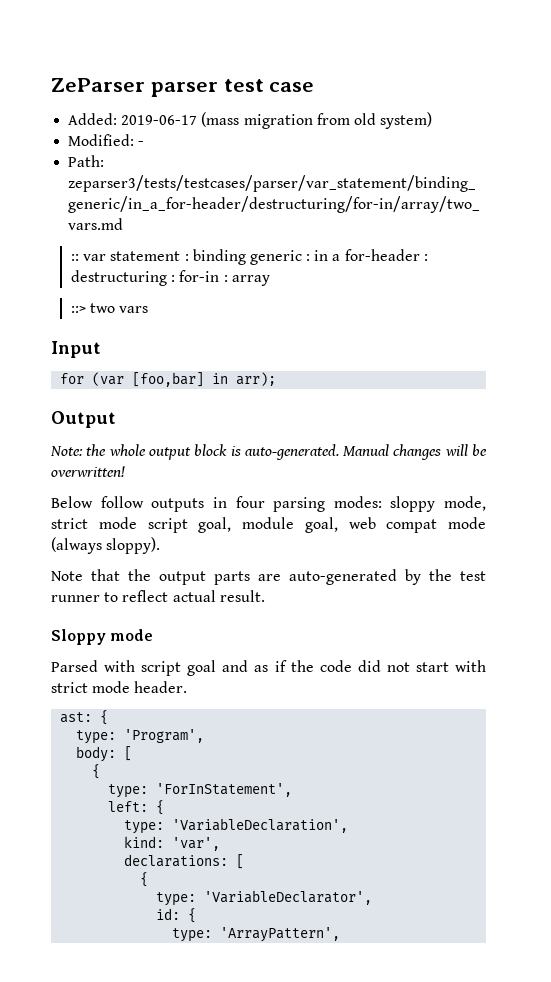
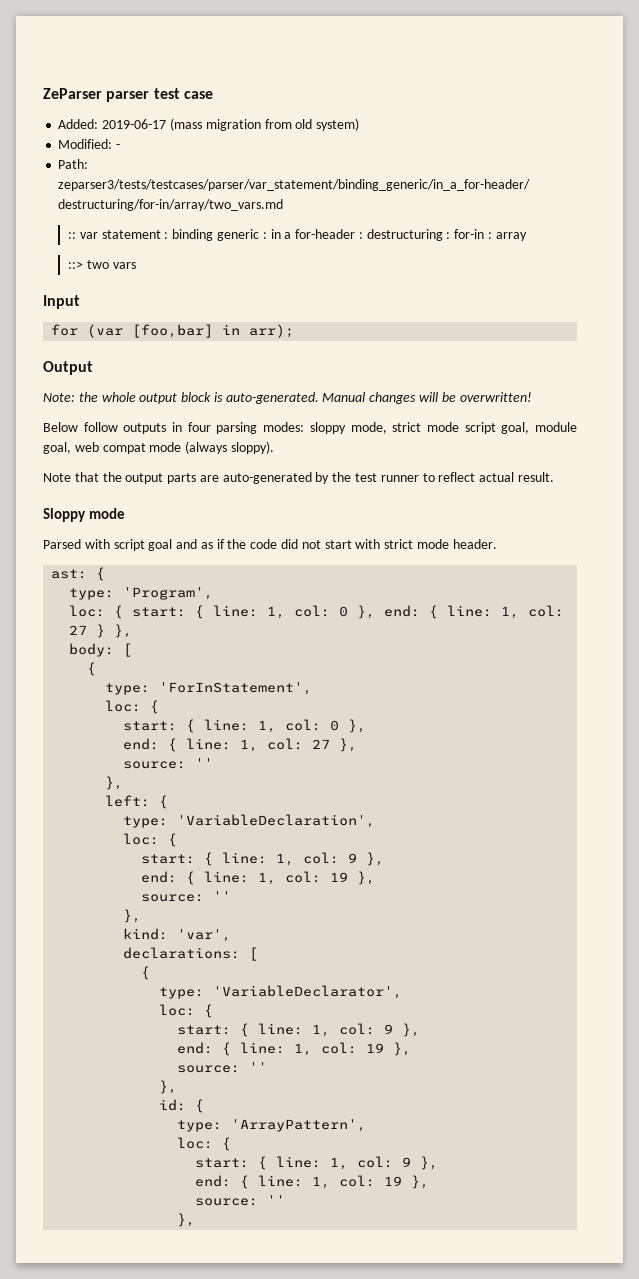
(205, 736) none -> [69,605,565,619] [69,624,133,638] // loc: { start: { line: 1, col: 0 }, end: { line: 1, col: 27 } },
[108,800,165,815] [124,818,349,834] left: { // type: 'VariableDeclaration', -> [105,700,160,714] [123,719,367,733] [123,738,358,752] [123,758,214,769] [105,776,124,790] [105,795,169,809] [123,814,376,828] [123,833,178,847] [141,852,385,866] [141,871,376,885] [141,891,232,902] [123,909,142,923] loc: { // start: { line: 1, col: 0 }, // end: { line: 1, col: 27 }, // source: '' // }, // left: { // type: 'VariableDeclaration', // loc: { // start: { line: 1, col: 9 }, // end: { line: 1, col: 19 }, // source: '' // },
[156,908,197,923] [172,927,341,942] id: { // type: 'ArrayPattern', -> [159,1004,214,1018] [177,1023,421,1037] [177,1042,412,1056] [177,1062,268,1073] [159,1080,178,1094] [159,1099,205,1113] [177,1119,367,1132] [177,1137,232,1151] [195,1156,439,1170] [195,1175,430,1189] [195,1195,286,1206] [177,1213,196,1227] loc: { // start: { line: 1, col: 9 }, // end: { line: 1, col: 19 }, // source: '' // }, // id: { // type: 'ArrayPattern', // loc: { // start: { line: 1, col: 9 }, // end: { line: 1, col: 19 }, // source: '' // },

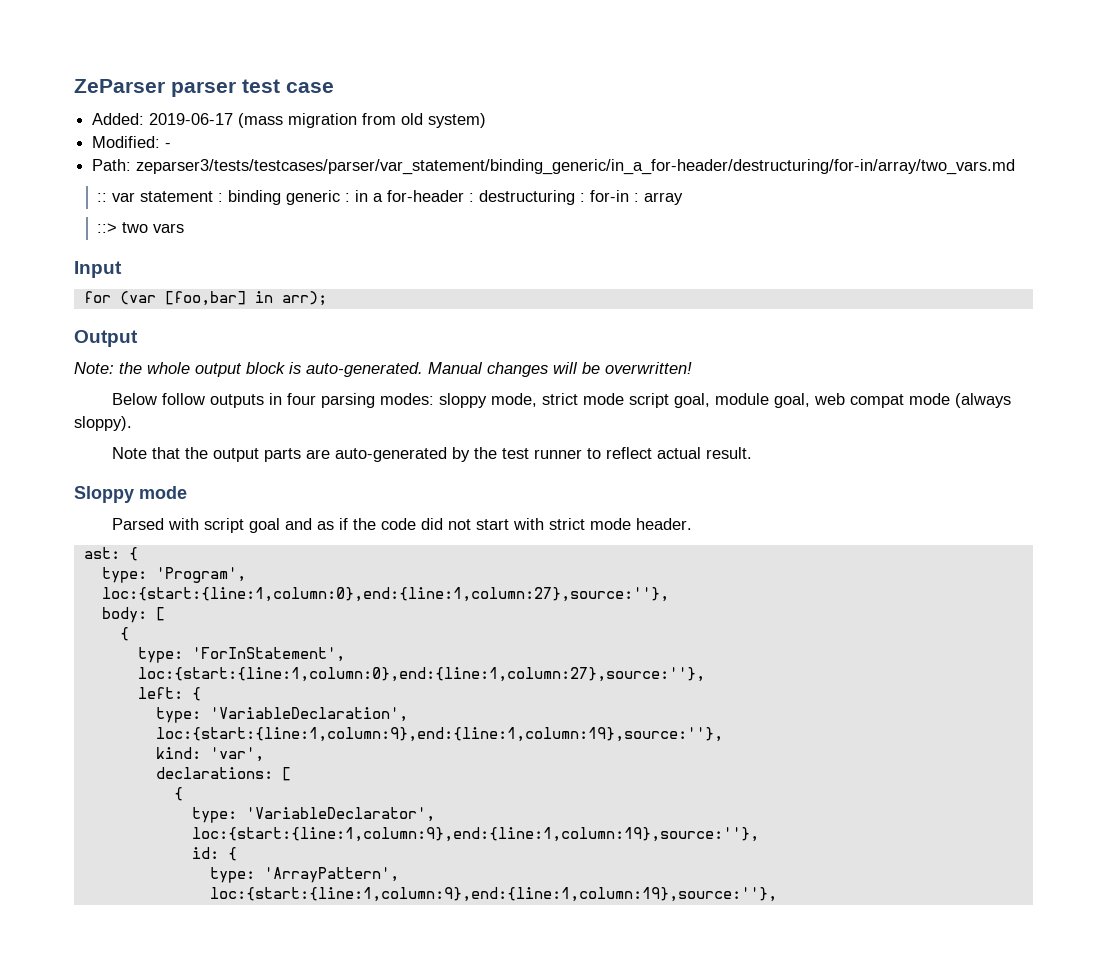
[69,605,565,619] [69,624,133,638] loc: { start: { line: 1, col: 0 }, end: { line: 1, col: 27 } }, -> [101,587,669,602] loc:{start:{line:1,column:0},end:{line:1,column:27},source:''},
[105,700,160,714] [123,719,367,733] [123,738,358,752] [123,758,214,769] [105,776,124,790] [105,795,169,809] [123,814,376,828] [123,833,178,847] [141,852,385,866] [141,871,376,885] [141,891,232,902] [123,909,142,923] loc: { // start: { line: 1, col: 0 }, // end: { line: 1, col: 27 }, // source: '' // }, // left: { // type: 'VariableDeclaration', // loc: { // start: { line: 1, col: 9 }, // end: { line: 1, col: 19 }, // source: '' // }, -> [137,667,705,682] [137,687,201,701] [155,707,408,723] [155,727,723,742] loc:{start:{line:1,column:0},end:{line:1,column:27},source:''}, // left: { // type: 'VariableDeclaration', // loc:{start:{line:1,column:9},end:{line:1,column:19},source:''},
[159,1004,214,1018] [177,1023,421,1037] [177,1042,412,1056] [177,1062,268,1073] [159,1080,178,1094] [159,1099,205,1113] [177,1119,367,1132] [177,1137,232,1151] [195,1156,439,1170] [195,1175,430,1189] [195,1195,286,1206] [177,1213,196,1227] loc: { // start: { line: 1, col: 9 }, // end: { line: 1, col: 19 }, // source: '' // }, // id: { // type: 'ArrayPattern', // loc: { // start: { line: 1, col: 9 }, // end: { line: 1, col: 19 }, // source: '' // }, -> [191,827,759,842] [191,847,237,861] [209,867,399,883] [209,887,777,902] loc:{start:{line:1,column:9},end:{line:1,column:19},source:''}, // id: { // type: 'ArrayPattern', // loc:{start:{line:1,column:9},end:{line:1,column:19},source:''},

